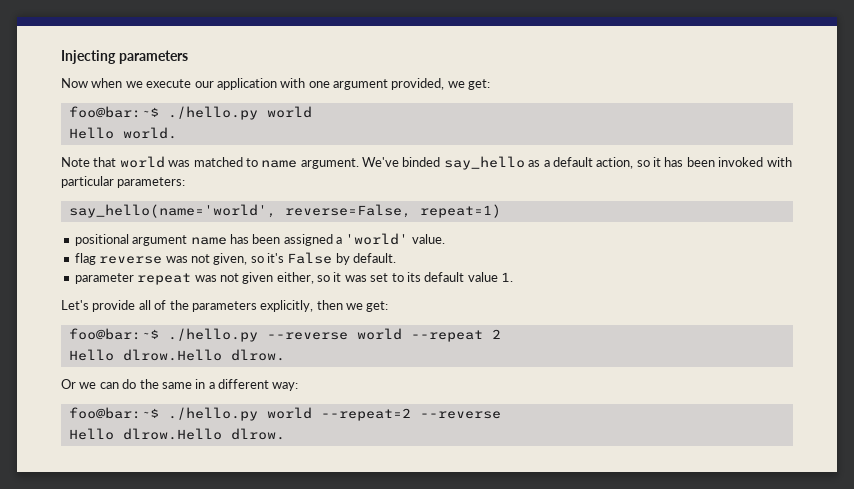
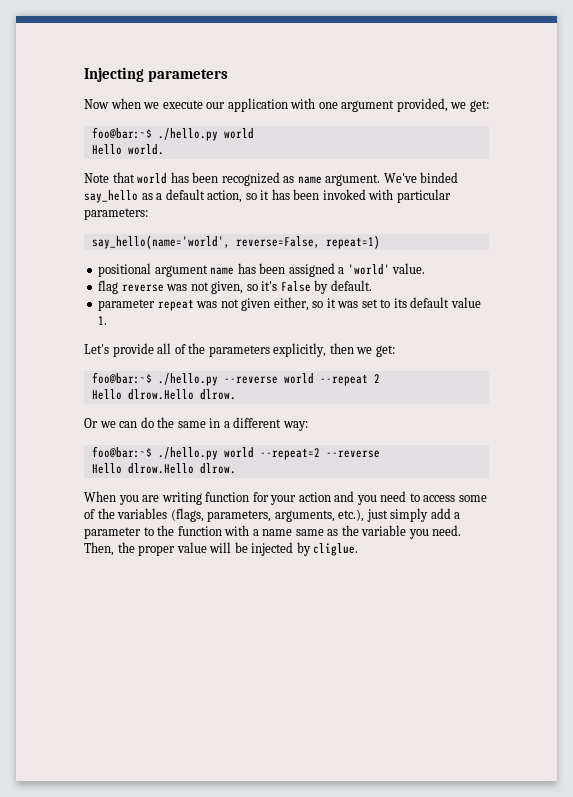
[168,157,258,167] was matched to -> [170,172,295,186] has been recognized as
(285, 434) none -> [84,491,487,505] [84,508,461,522] [84,525,462,539] [84,542,359,556] // When you are writing function for your action and you need to access some of the variables (flags, parameters, arguments, etc.), just simply add a parameter to the function with a name same as the variable you need. Then, the proper value will be injected by cliglue.

